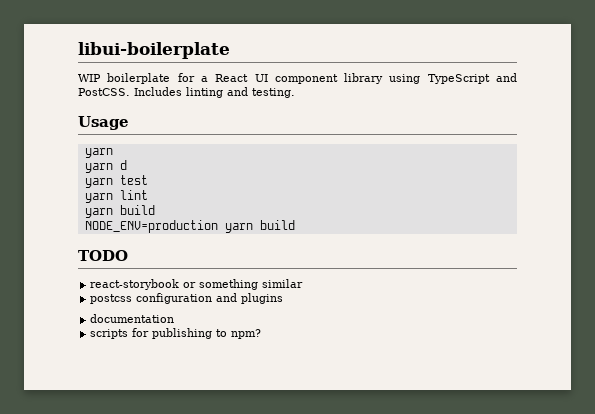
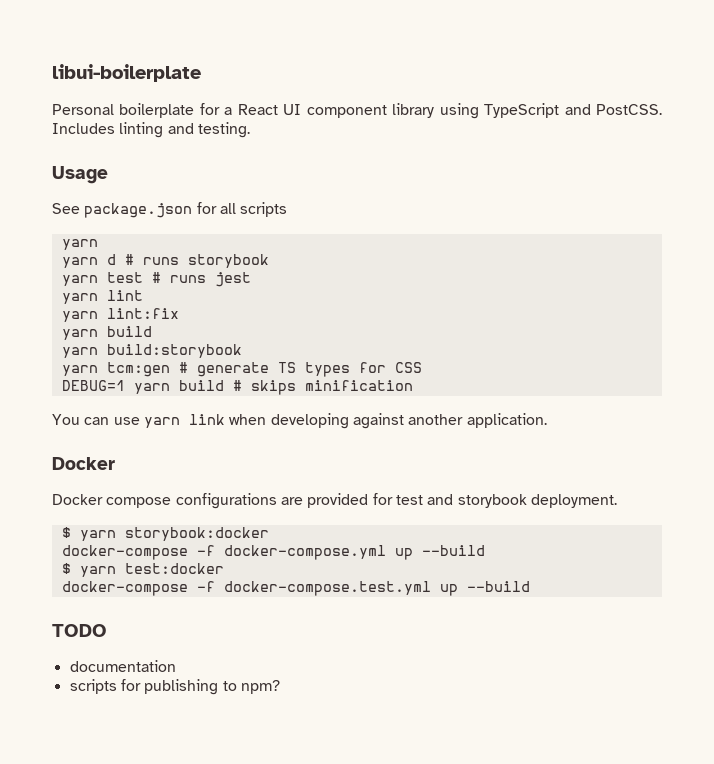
[78,74,101,82] WIP -> [52,104,114,115] Personal
(129, 123) none -> [52,202,288,218] // See package.json for all scripts
(127, 165) none -> [124,254,269,268] # runs storybook
(148, 180) none -> [151,272,251,287] # runs jest
[119,205,155,215] [84,220,295,233] [78,250,128,261] [90,279,304,290] [90,293,284,304] build // NODE_ENV=production yarn build // TODO // react-storybook or something similar // postcss configuration and plugins -> [106,308,179,319] [61,326,152,340] [61,344,242,358] [61,362,422,377] [61,380,413,395] [52,413,547,429] [52,457,115,470] [52,493,617,509] [61,527,269,541] [61,545,485,560] [61,563,224,577] [61,581,530,596] [52,624,107,637] lint:fix // yarn build // yarn build:storybook // yarn tcm:gen # generate TS types for CSS // DEBUG=1 yarn build # skips minification // You can use yarn link when developing against another application. // Docker // Docker compose configurations are provided for test and storybook deployment. // $ yarn storybook:docker // docker-compose -f docker-compose.yml up --build // $ yarn test:docker // docker-compose -f docker-compose.test.yml up --build // TODO

